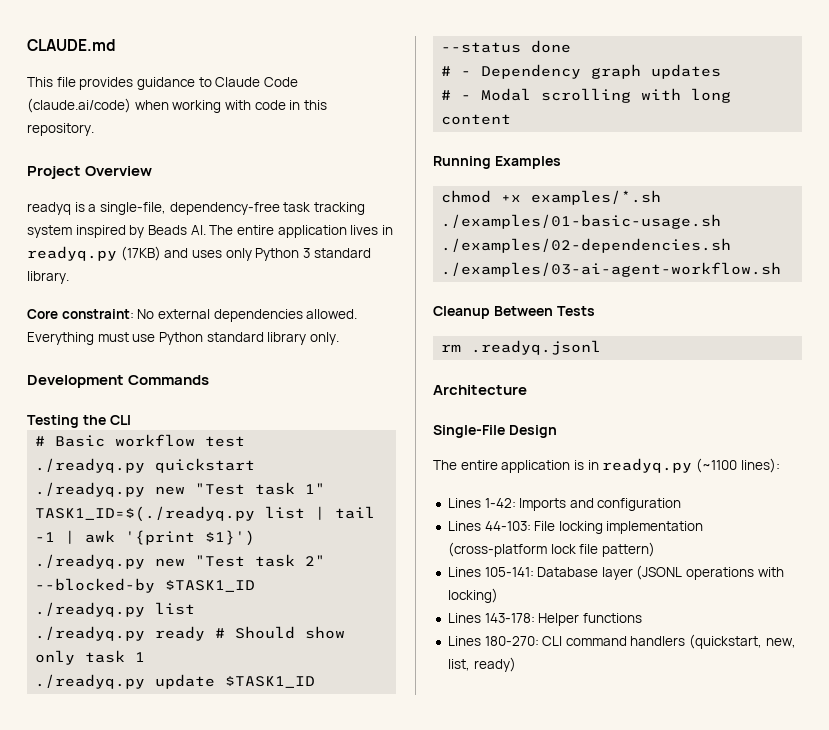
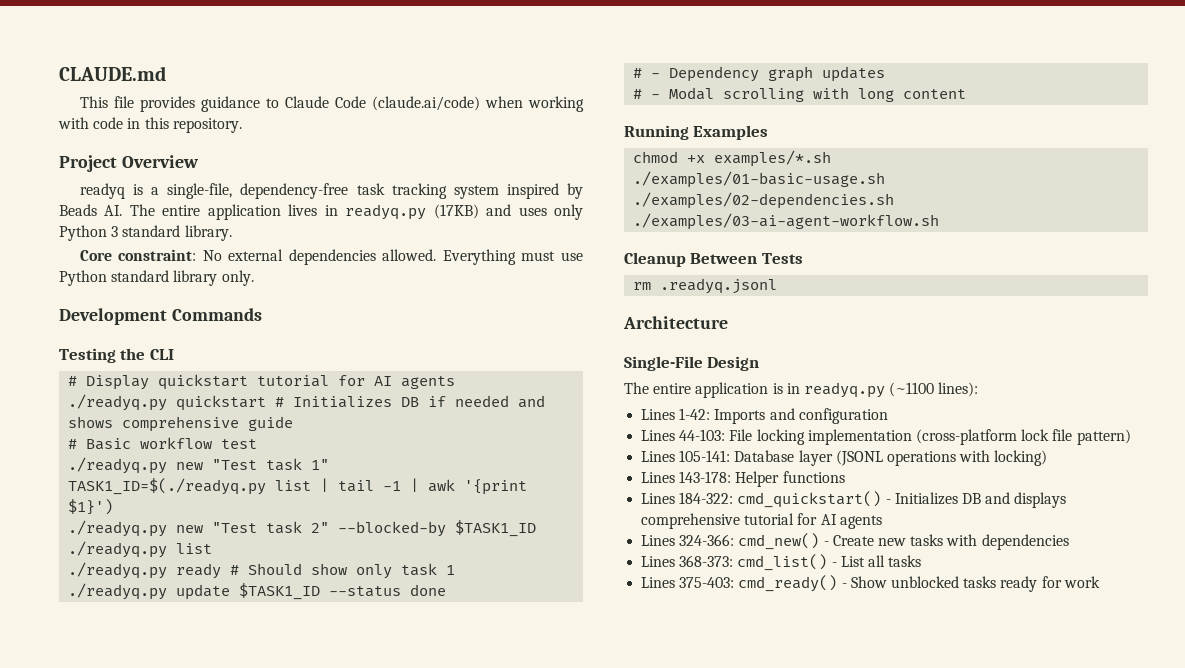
(131, 420) none -> [68,374,456,390] [68,394,546,411] [68,416,294,432] // # Display quickstart tutorial for AI agents // ./readyq.py quickstart # Initializes DB if needed and shows comprehensive guide
[35,458,256,473] // ./readyq.py quickstart -> (258, 444) none
[484,634,796,649] [447,657,516,672] 180-270: CLI command handlers (quickstart, new, list, ready) -> [679,491,1067,508] [641,513,882,529] [641,533,1069,550] [641,554,922,571] [641,575,1100,592] 184-322: cmd_quickstart() - Initializes DB and displays comprehensive tutorial for AI agents // Lines 324-366: cmd_new() - Create new tasks with dependencies // Lines 368-373: cmd_list() - List all tasks // Lines 375-403: cmd_ready() - Show unblocked tasks ready for work

